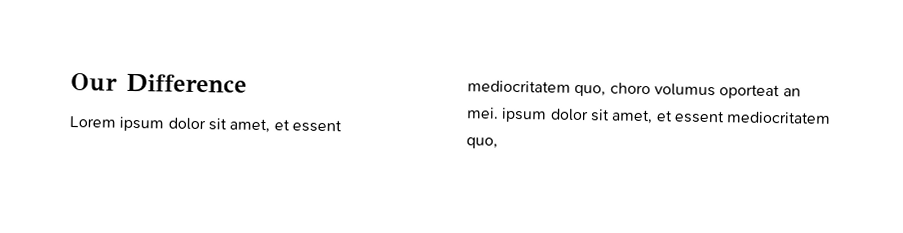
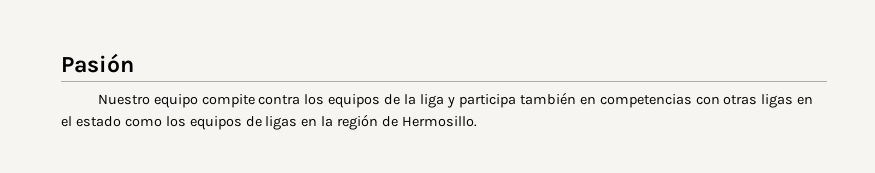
[70,73,247,94] [69,116,342,134] [467,80,801,100] [466,107,832,125] [466,137,498,149] Our Difference // Lorem ipsum dolor sit amet, et essent mediocritatem quo, choro volumus oporteat an mei. ipsum dolor sit amet, et essent mediocritatem quo, -> [61,53,134,73] [97,92,814,108] [61,114,478,130] Pasión // Nuestro equipo compite contra los equipos de la liga y participa también en competencias con otras ligas en el estado como los equipos de ligas en la región de Hermosillo.

